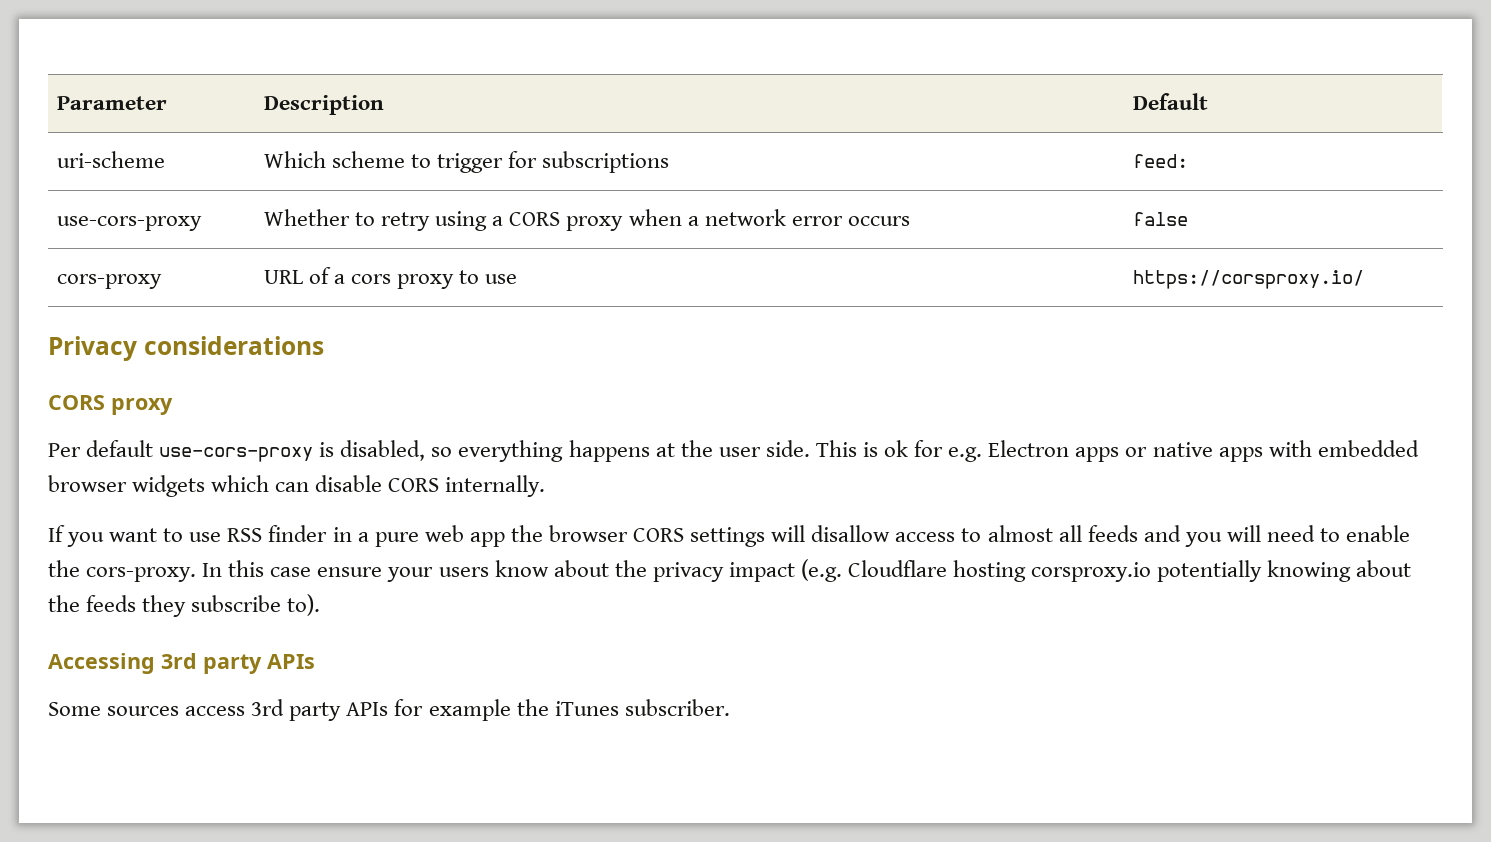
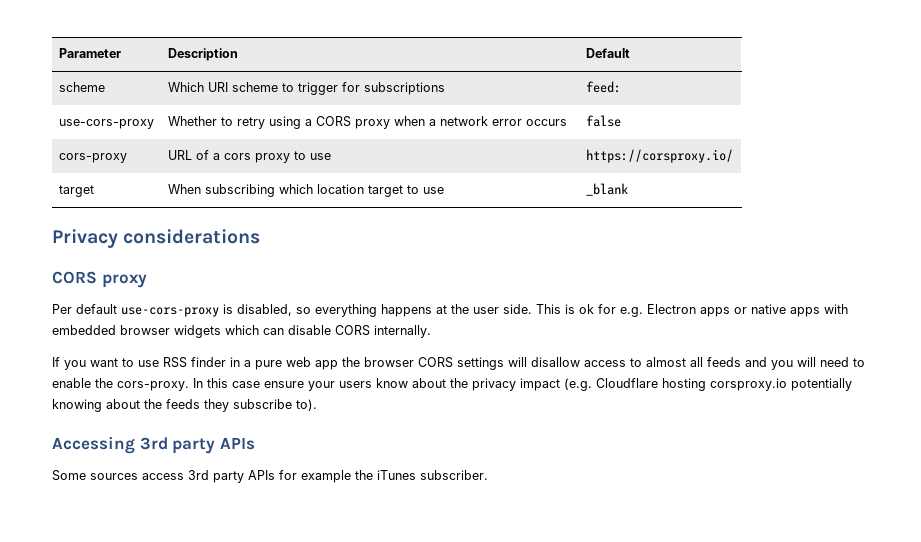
[57,151,166,168] uri-scheme -> [58,82,105,92] scheme
(327, 159) none -> [207,82,228,92] URI
(1365, 279) none -> [58,185,94,197] [167,184,444,197] [585,183,628,196] // target | When subscribing which location target to use | _blank

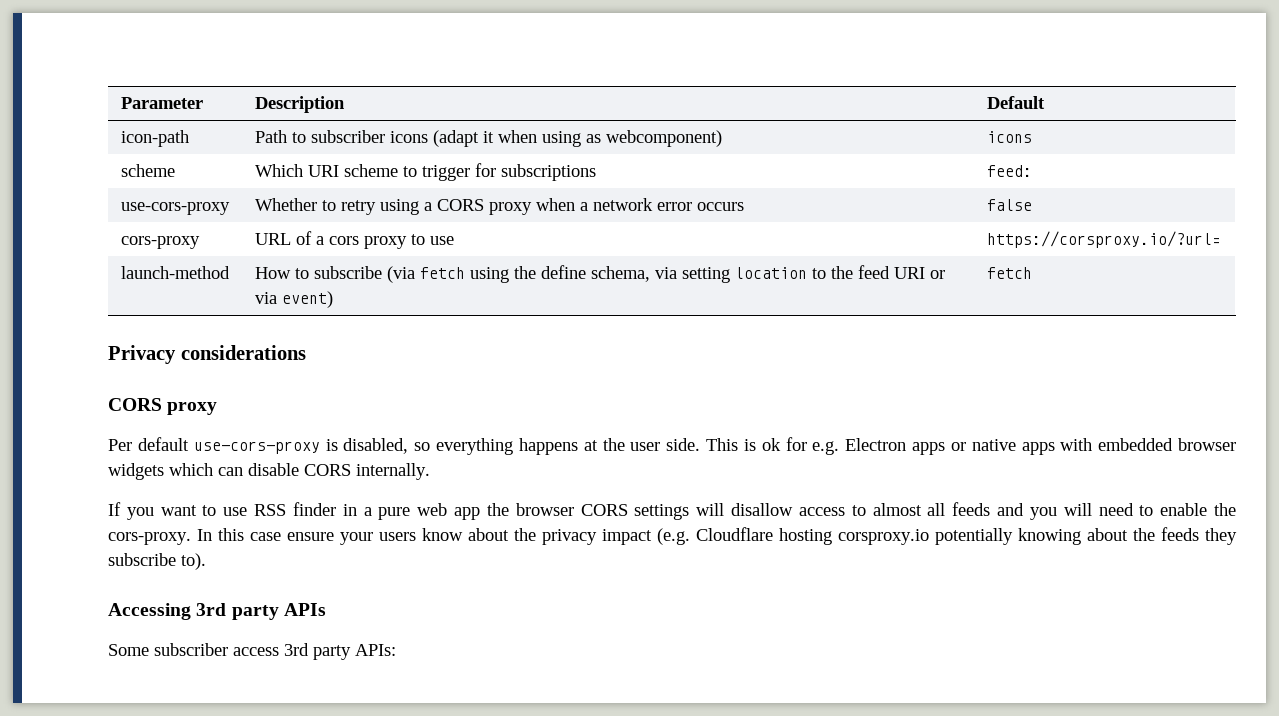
(630, 53) none -> [120,130,189,147] [254,130,722,147] [986,131,1032,143] // icon-path | Path to subscriber icons (adapt it when using as webcomponent) | icons
[585,149,733,163] [58,185,94,197] [167,184,444,197] [585,183,628,196] https://corsproxy.io/ // target | When subscribing which location target to use | _blank -> [986,231,1221,248] [120,266,230,279] [254,265,945,283] [254,291,333,308] [986,267,1032,279] https://corsproxy.io/?url= // launch-method | How to subscribe (via fetch using the define schema, via setting location to the feed URI or via event) | fetch
[90,473,138,480] sources -> [154,643,228,656] subscriber
[248,470,488,483] APIs for example the iTunes subscriber. -> [355,644,396,656] APIs:

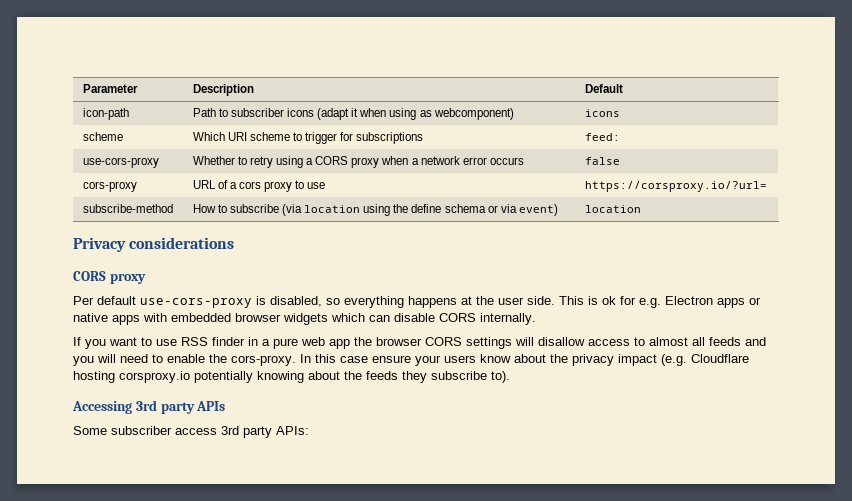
[120,266,230,279] launch-method -> [82,204,173,213] subscribe-method
[419,267,465,279] fetch -> [304,205,361,213] location
[590,265,925,283] schema, via setting location to the feed URI -> [444,204,486,213] schema
[986,267,1032,279] fetch -> [584,205,641,213] location

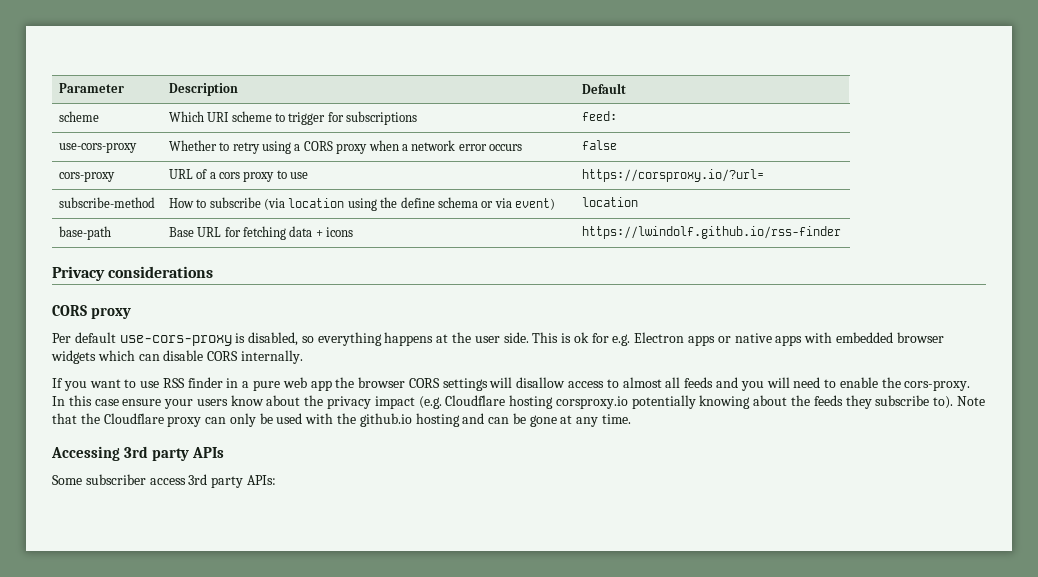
[82,108,129,120] [192,108,514,120] [584,109,620,117] // icon-path | Path to subscriber icons (adapt it when using as webcomponent) | icons -> (626, 88) none
(641, 209) none -> [58,226,111,240] [168,226,354,240] [581,226,841,239] // base-path | Base URL for fetching data + icons | https://lwindolf.github.io/rss-finder
(510, 377) none -> [956,396,985,406] [52,413,632,427] Note that the Cloudflare proxy can only be used with the github.io hosting and can be gone at any time.

